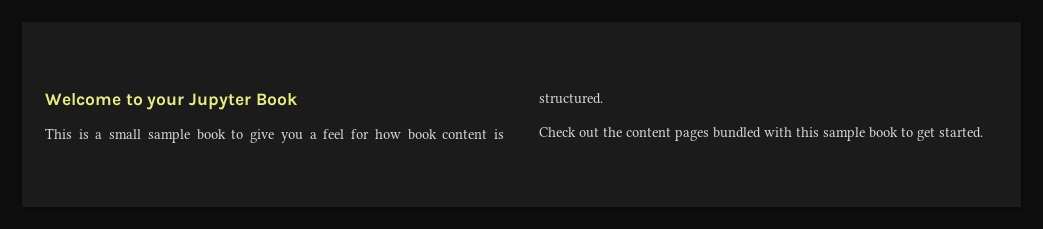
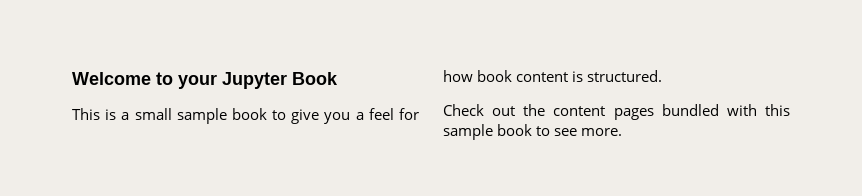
[917,127,983,141] get started. -> [554,128,623,136] see more.

